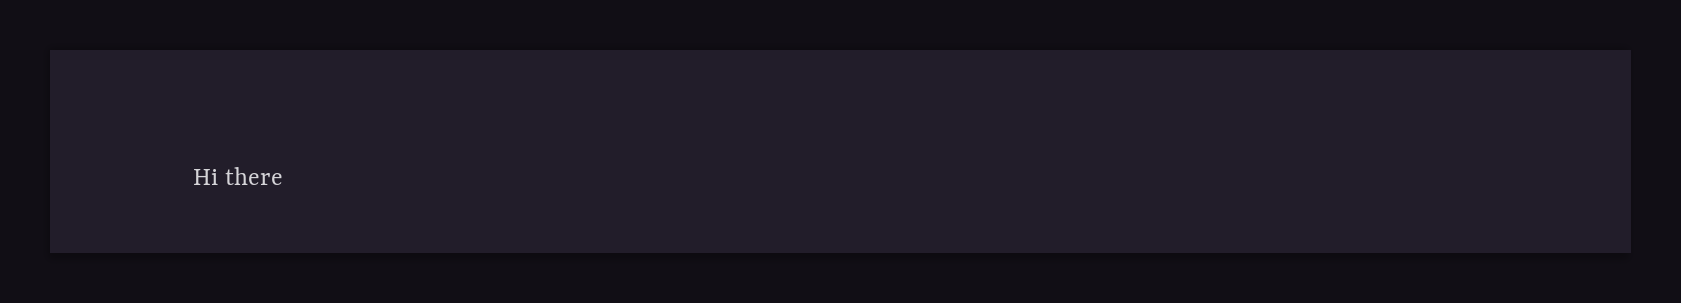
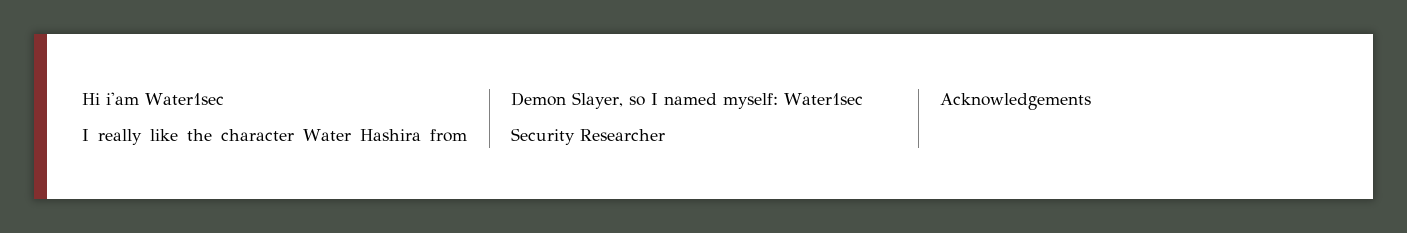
[225,167,284,185] there -> [106,92,224,105] [82,129,467,145] [511,92,863,109] [511,128,665,145] [940,93,1091,110] i'am Water1sec // I really like the character Water Hashira from Demon Slayer, so I named myself: Water1sec // Security Researcher // Acknowledgements

